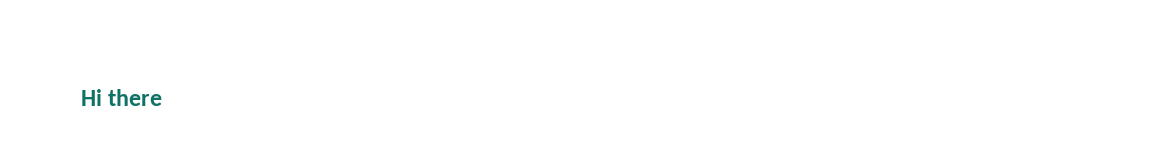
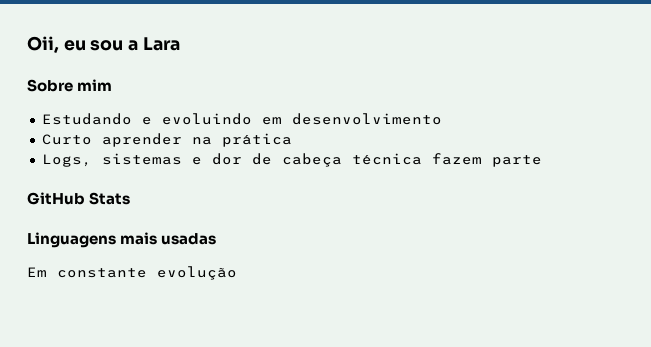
[81,89,163,106] Hi there -> [27,36,180,53] [27,79,113,92] [41,113,442,125] [41,133,292,147] [41,153,542,167] [27,192,131,205] [27,232,217,248] [27,266,237,280] Oii, eu sou a Lara // Sobre mim // Estudando e evoluindo em desenvolvimento // Curto aprender na prática // Logs, sistemas e dor de cabeça técnica fazem parte // GitHub Stats // Linguagens mais usadas // Em constante evolução

